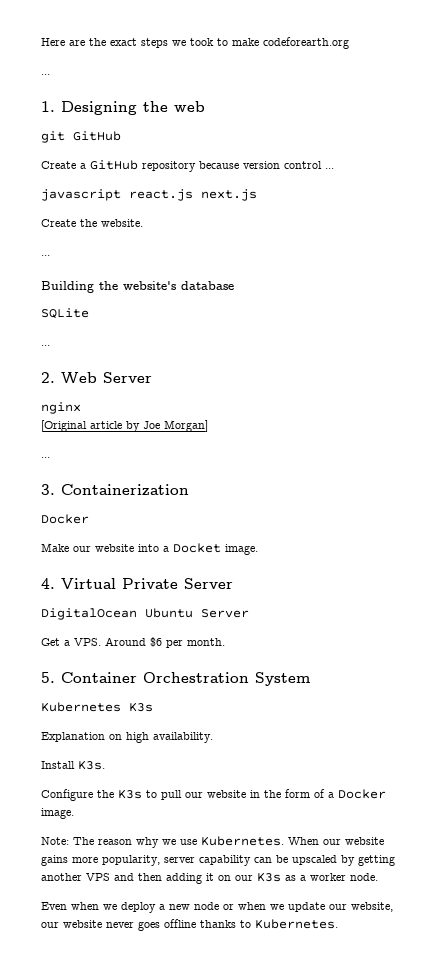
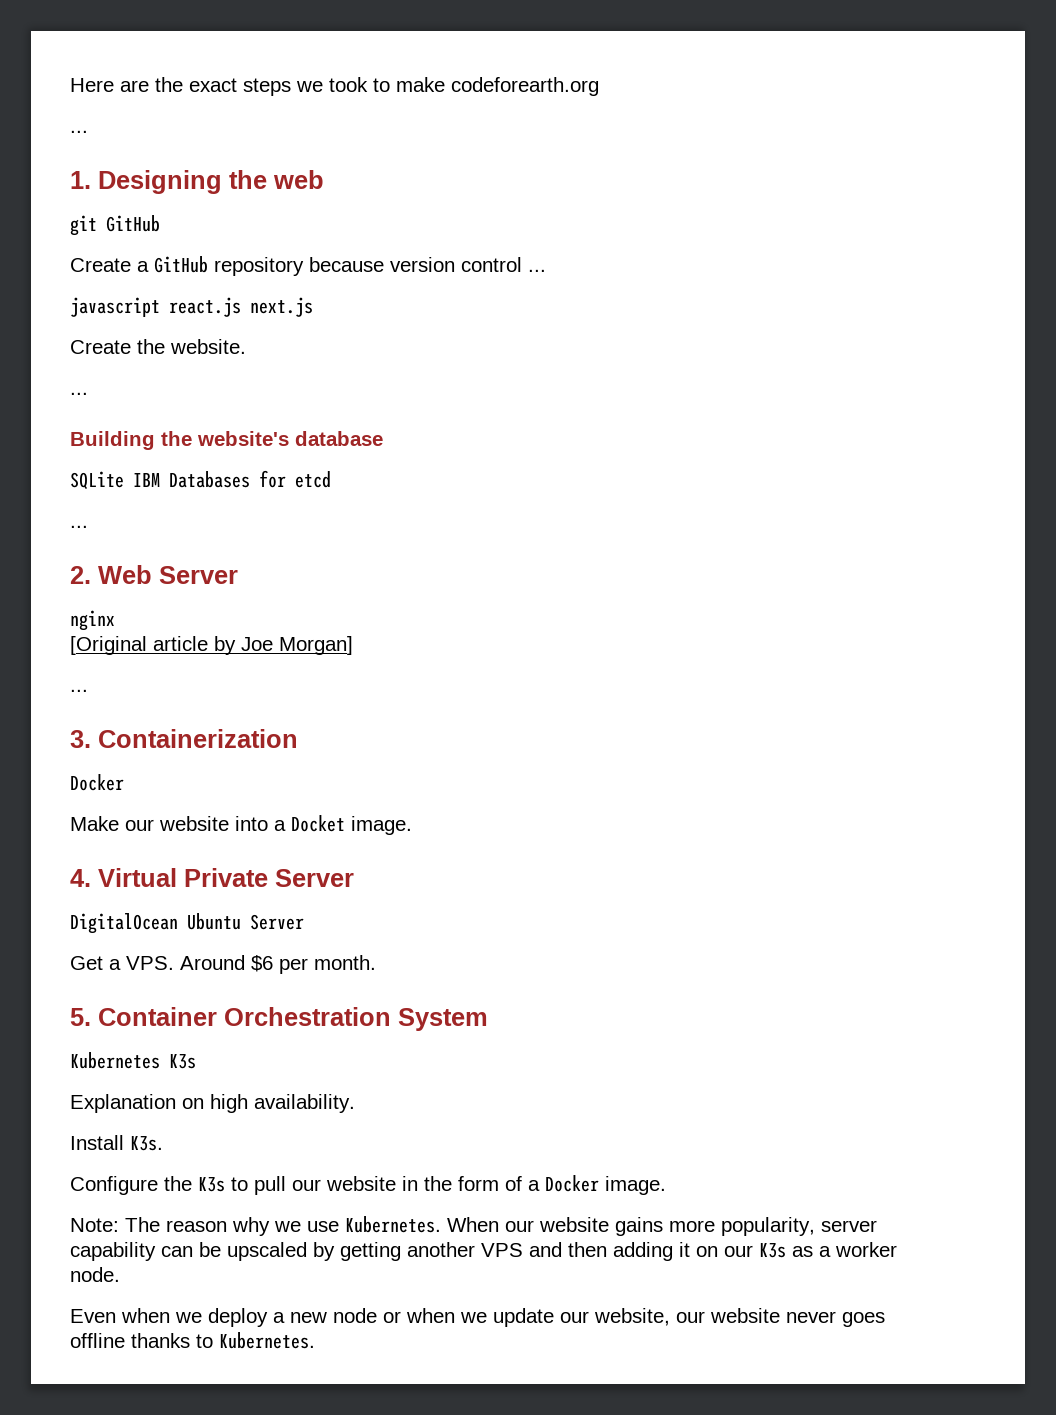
(89, 313) none -> [133,470,331,488] IBM Databases for etcd

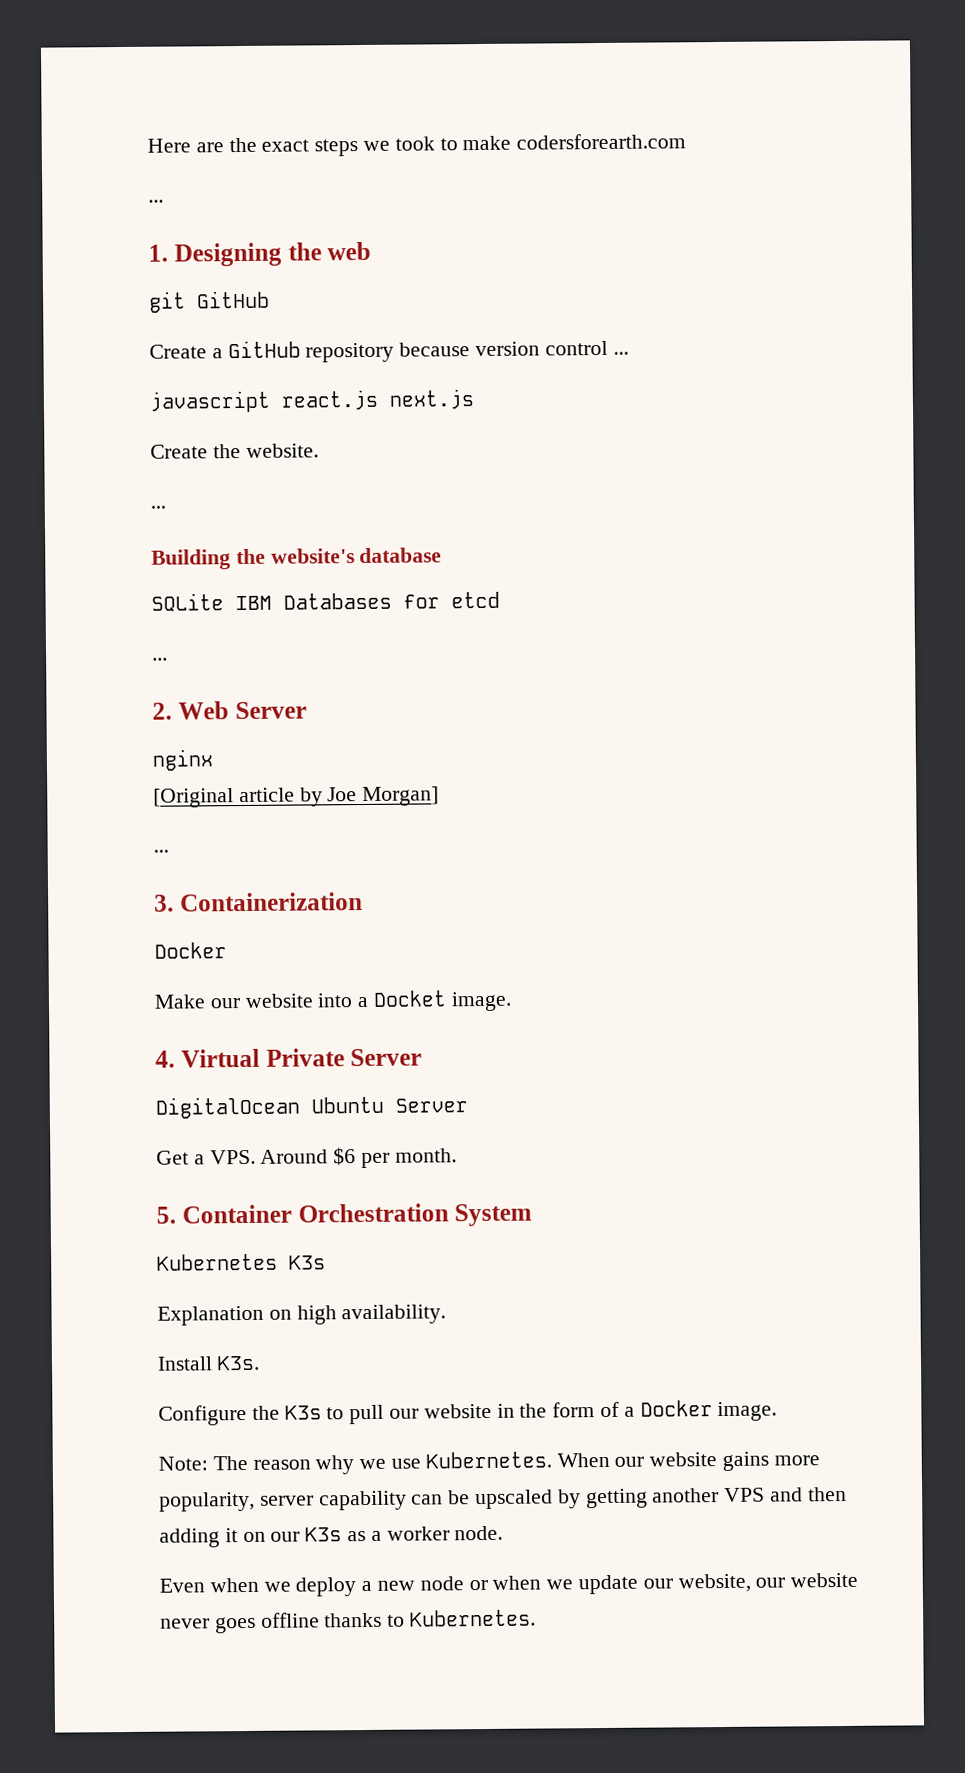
[451,77,599,96] codeforearth.org -> [516,133,687,150] codersforearth.com

